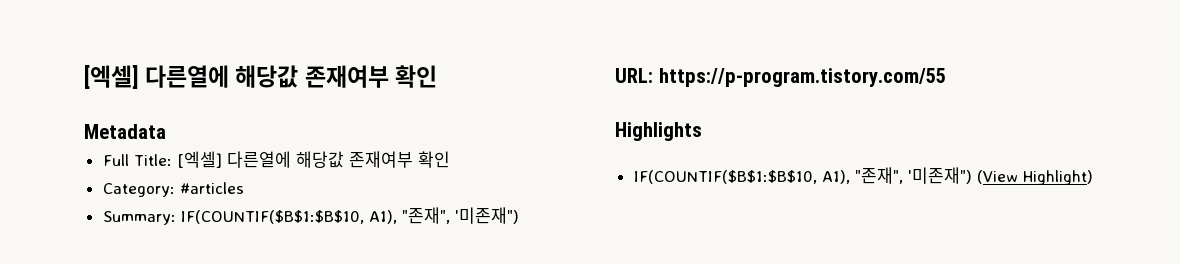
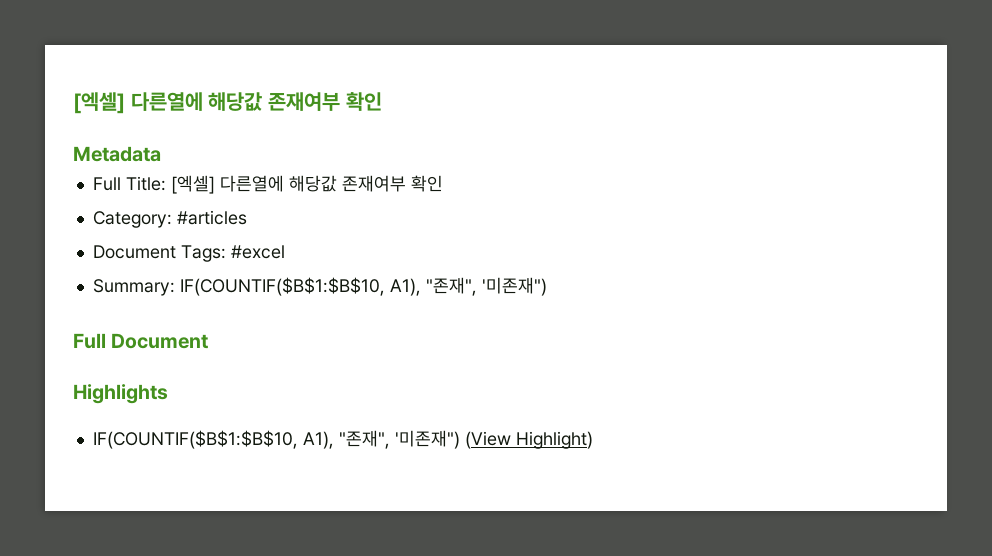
(244, 188) none -> [92,245,285,262] // Document Tags: #excel
[615,68,946,87] URL: https://p-program.tistory.com/55 -> [73,333,209,349] Full Document

